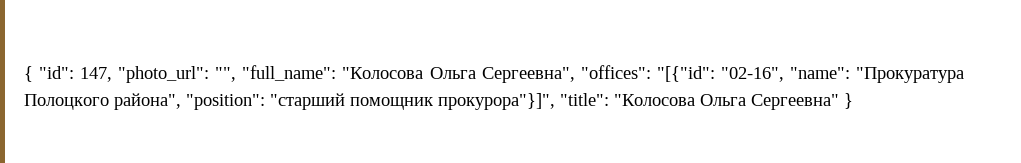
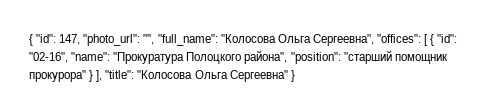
[656,66,715,82] "[{"id": -> [424,34,458,46] [ { "id":
[438,93,555,110] прокурора"}]", -> [29,70,103,82] прокурора" } ],

